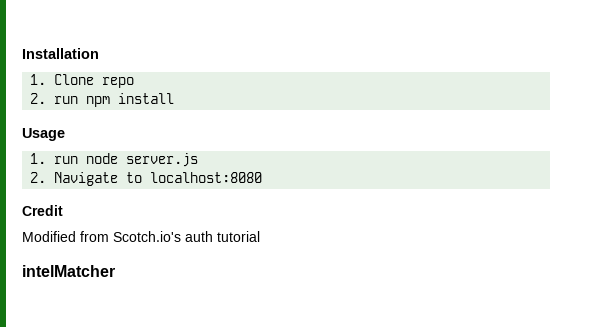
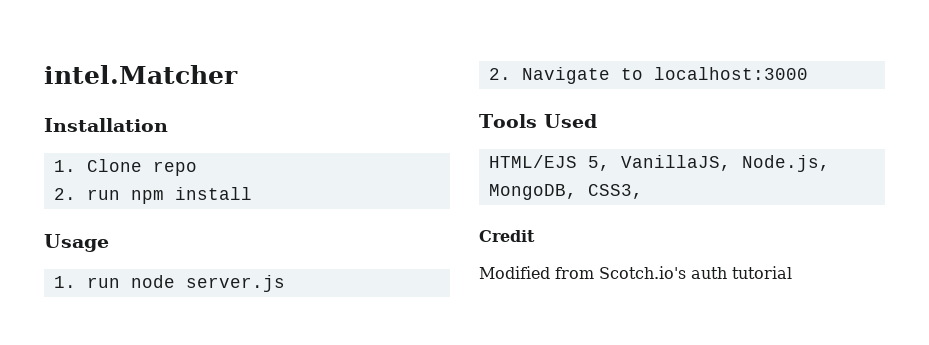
(22, 53) none -> [44,65,238,84] intel.Matcher //
[150,172,263,183] localhost:8080 -> [653,67,808,80] [479,114,597,128] [488,155,830,172] [488,184,643,200] localhost:3000 // Tools Used // HTML/EJS 5, VanillaJS, Node.js, MongoDB, CSS3,
[22,265,115,277] // intelMatcher -> (792, 272) none

